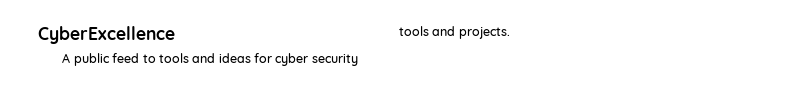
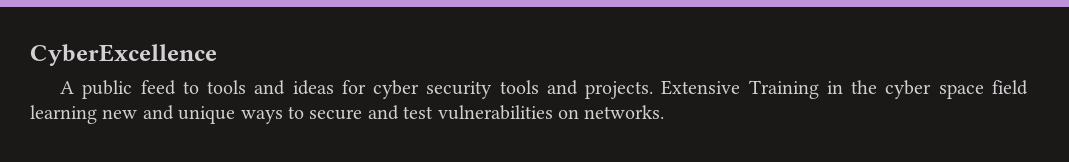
(510, 33) none -> [661,80,1028,99] [30,105,665,124] Extensive Training in the cyber space field learning new and unique ways to secure and test vulnerabilities on networks.

